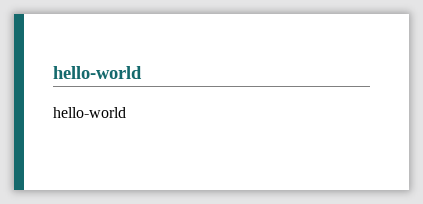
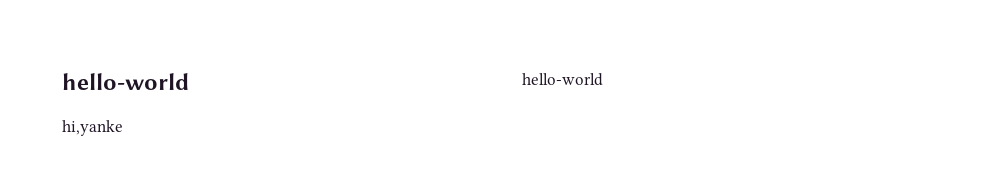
[53,66,142,79] hello-world -> [62,73,189,90] [62,120,123,136] hello-world // hi,yanke

